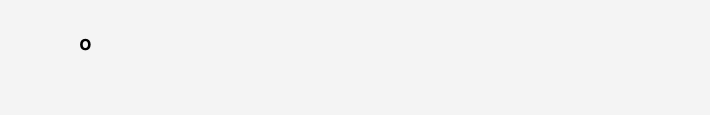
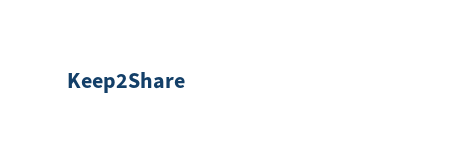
[79,38,92,51] o -> [67,72,185,93] Keep2Share

